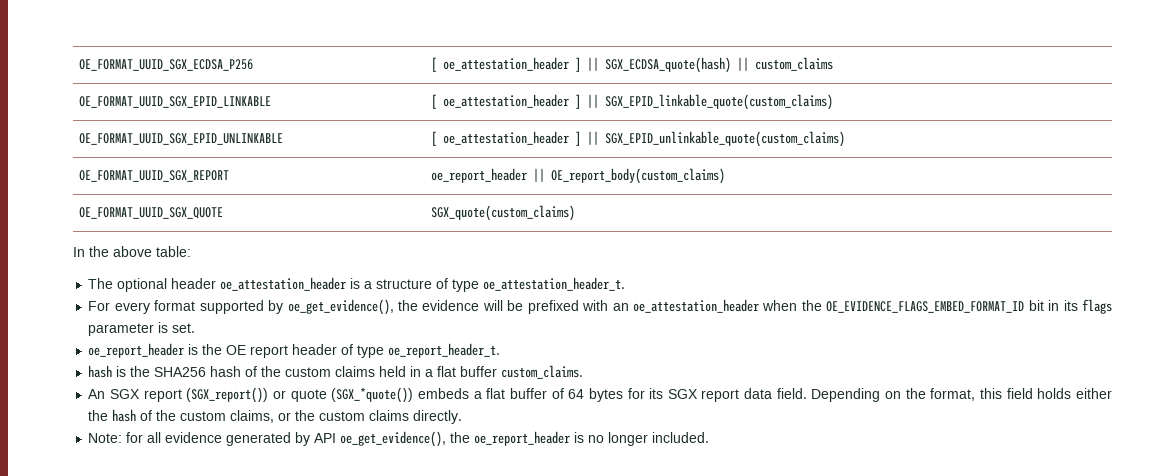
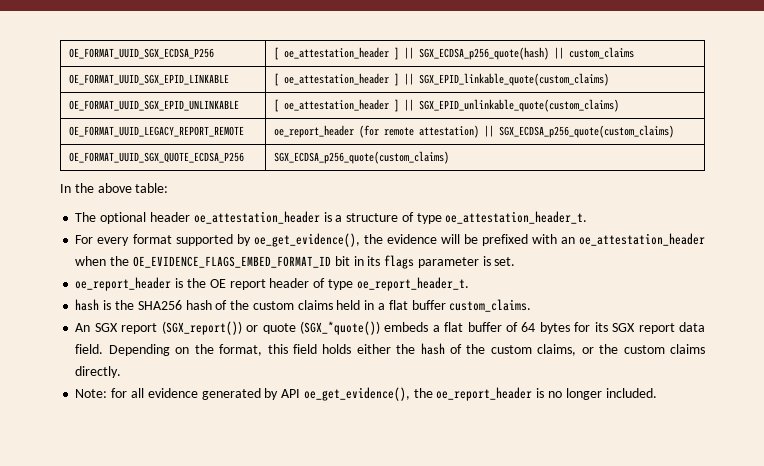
[604,57,731,73] SGX_ECDSA_quote(hash) -> [419,47,550,60] SGX_ECDSA_p256_quote(hash)
[78,170,229,182] [430,168,725,184] [78,207,223,219] [430,205,575,221] OE_FORMAT_UUID_SGX_REPORT | oe_report_header || OE_report_body(custom_claims) // OE_FORMAT_UUID_SGX_QUOTE | SGX_quote(custom_claims) -> [69,126,245,137] [274,125,675,138] [69,152,245,163] [274,151,450,164] OE_FORMAT_UUID_LEGACY_REPORT_REMOTE | oe_report_header (for remote attestation) || SGX_ECDSA_p256_quote(custom_claims) // OE_FORMAT_UUID_SGX_QUOTE_ECDSA_P256 | SGX_ECDSA_p256_quote(custom_claims)

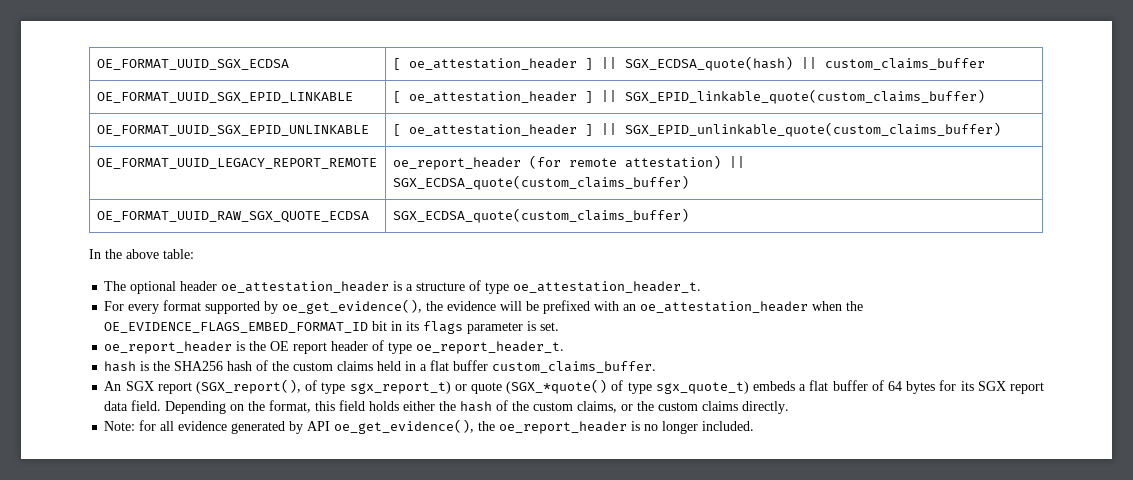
[69,48,215,59] [274,47,635,60] OE_FORMAT_UUID_SGX_ECDSA_P256 | [ oe_attestation_header ] || SGX_ECDSA_p256_quote(hash) || custom_claims -> [96,59,289,70] [392,56,985,71] OE_FORMAT_UUID_SGX_ECDSA | [ oe_attestation_header ] || SGX_ECDSA_quote(hash) || custom_claims_buffer
[419,73,610,86] SGX_EPID_linkable_quote(custom_claims) -> [624,89,985,104] SGX_EPID_linkable_quote(custom_claims_buffer)
[419,99,620,112] SGX_EPID_unlinkable_quote(custom_claims) -> [624,122,1001,137] SGX_EPID_unlinkable_quote(custom_claims_buffer)
[499,125,675,138] [69,152,245,163] [274,151,450,164] SGX_ECDSA_p256_quote(custom_claims) // OE_FORMAT_UUID_SGX_QUOTE_ECDSA_P256 | SGX_ECDSA_p256_quote(custom_claims) -> [392,175,689,190] [96,211,369,223] [392,208,689,223] SGX_ECDSA_quote(custom_claims_buffer) // OE_FORMAT_UUID_RAW_SGX_QUOTE_ECDSA | SGX_ECDSA_quote(custom_claims_buffer)
[449,299,532,312] custom_claims. -> [492,361,657,373] custom_claims_buffer.
[161,321,380,335] (SGX_report()) or quote (SGX_*quote()) -> [196,379,749,394] (SGX_report(), of type sgx_report_t) or quote (SGX_*quote() of type sgx_quote_t)

